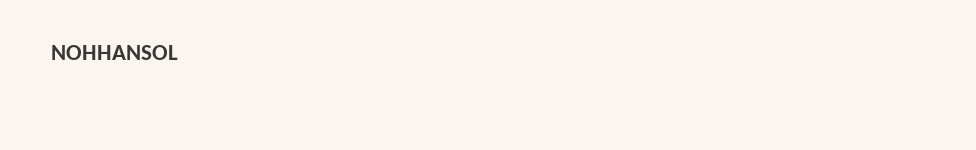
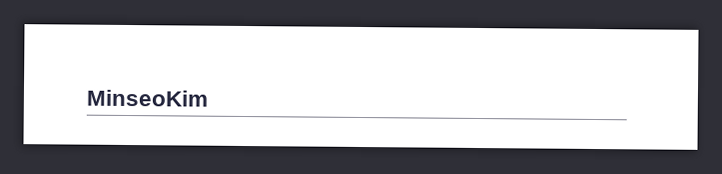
[51,45,178,60] NOHHANSOL -> [86,89,208,107] MinseoKim

